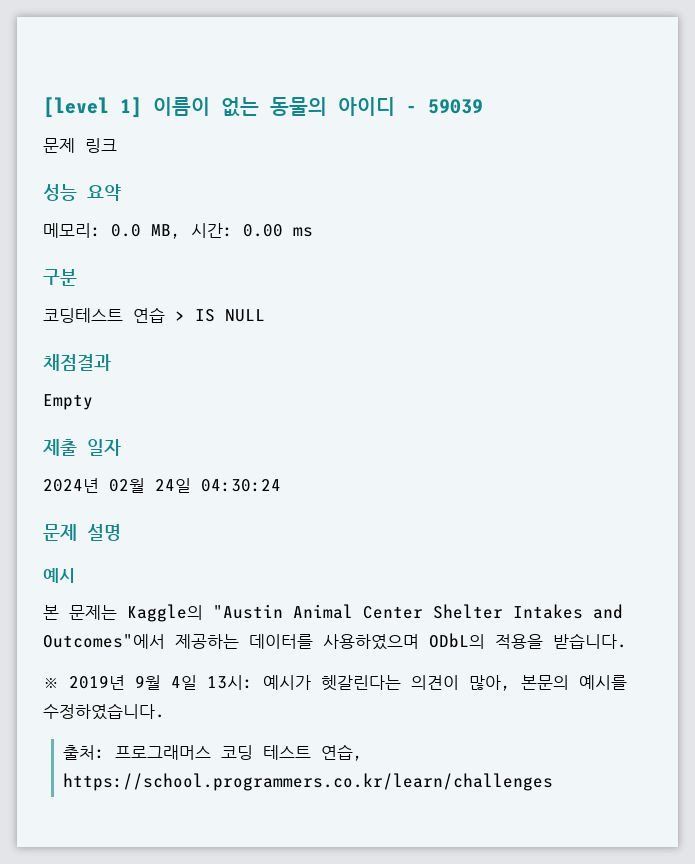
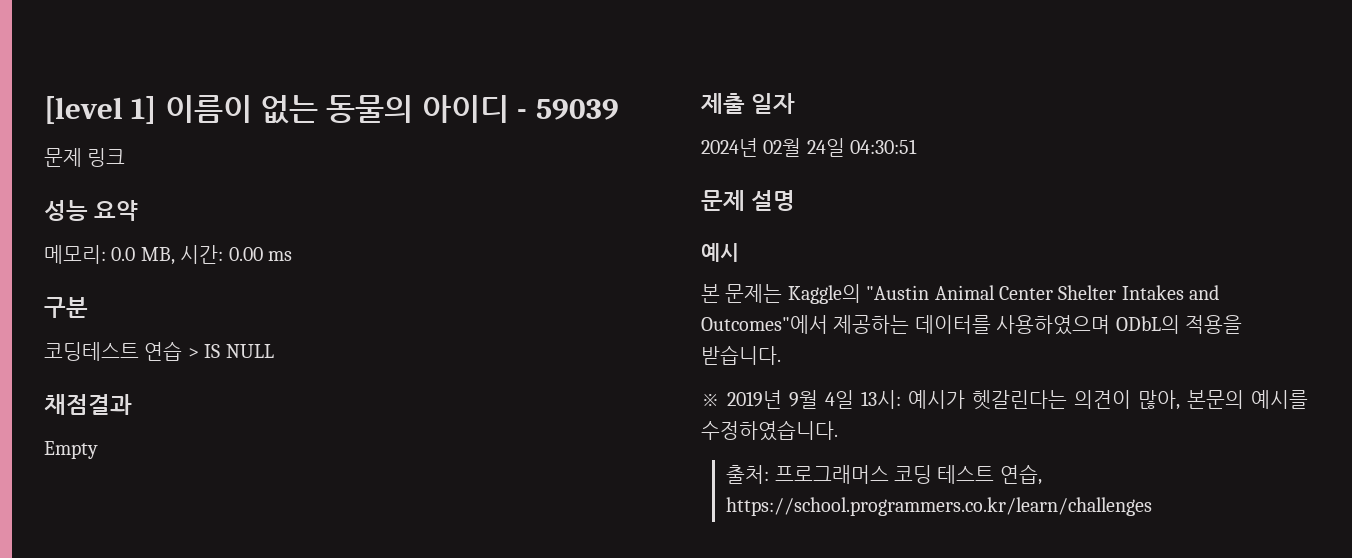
[201,479,281,492] 04:30:24 -> [850,139,918,154] 04:30:51

